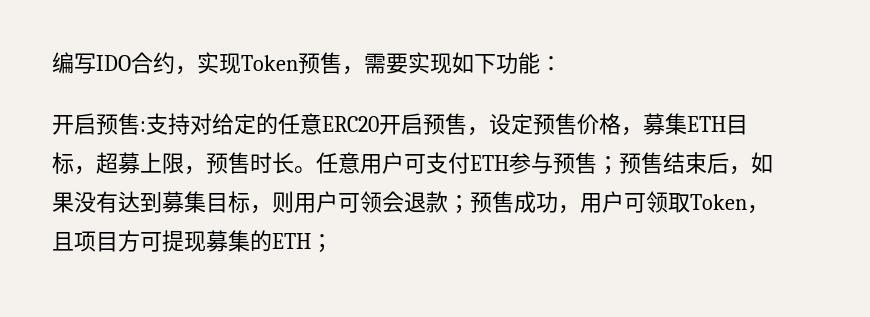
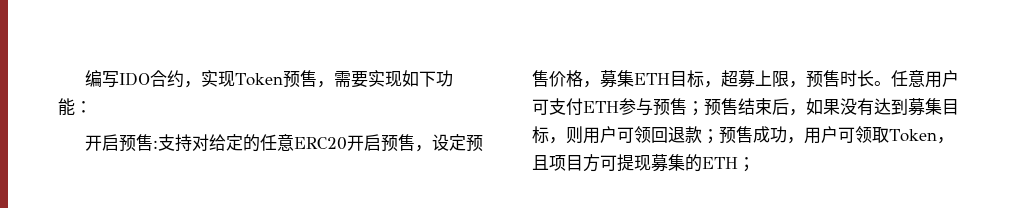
[382,191,404,213] 会 -> [651,127,668,143] 回

